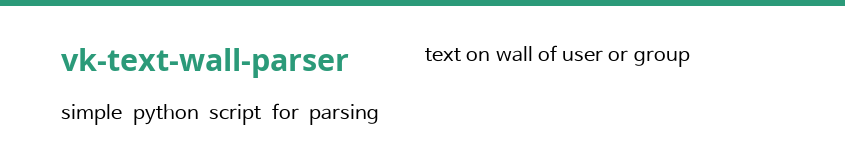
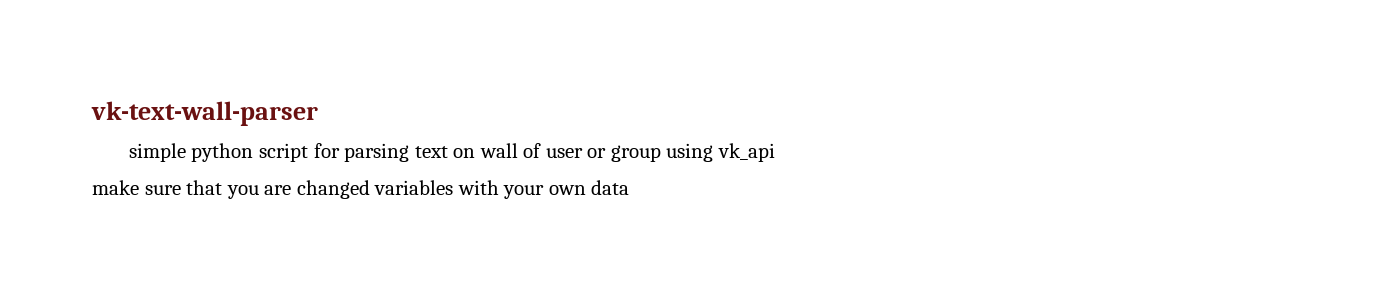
(690, 58) none -> [666,143,775,162] [92,180,630,199] using vk_api // make sure that you are changed variables with your own data

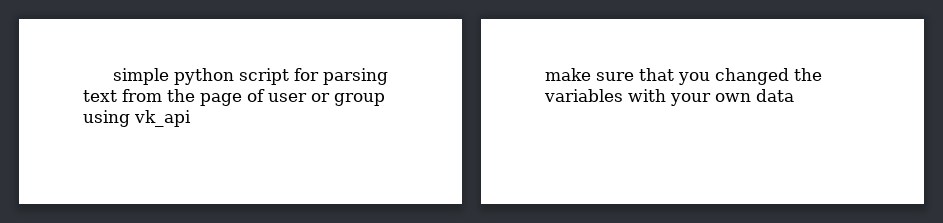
[91,101,318,126] vk-text-wall-parser // -> (112, 76) none
[453,143,518,158] on wall -> [122,89,242,106] from the page
[264,180,370,199] are changed -> [715,68,822,85] changed the

